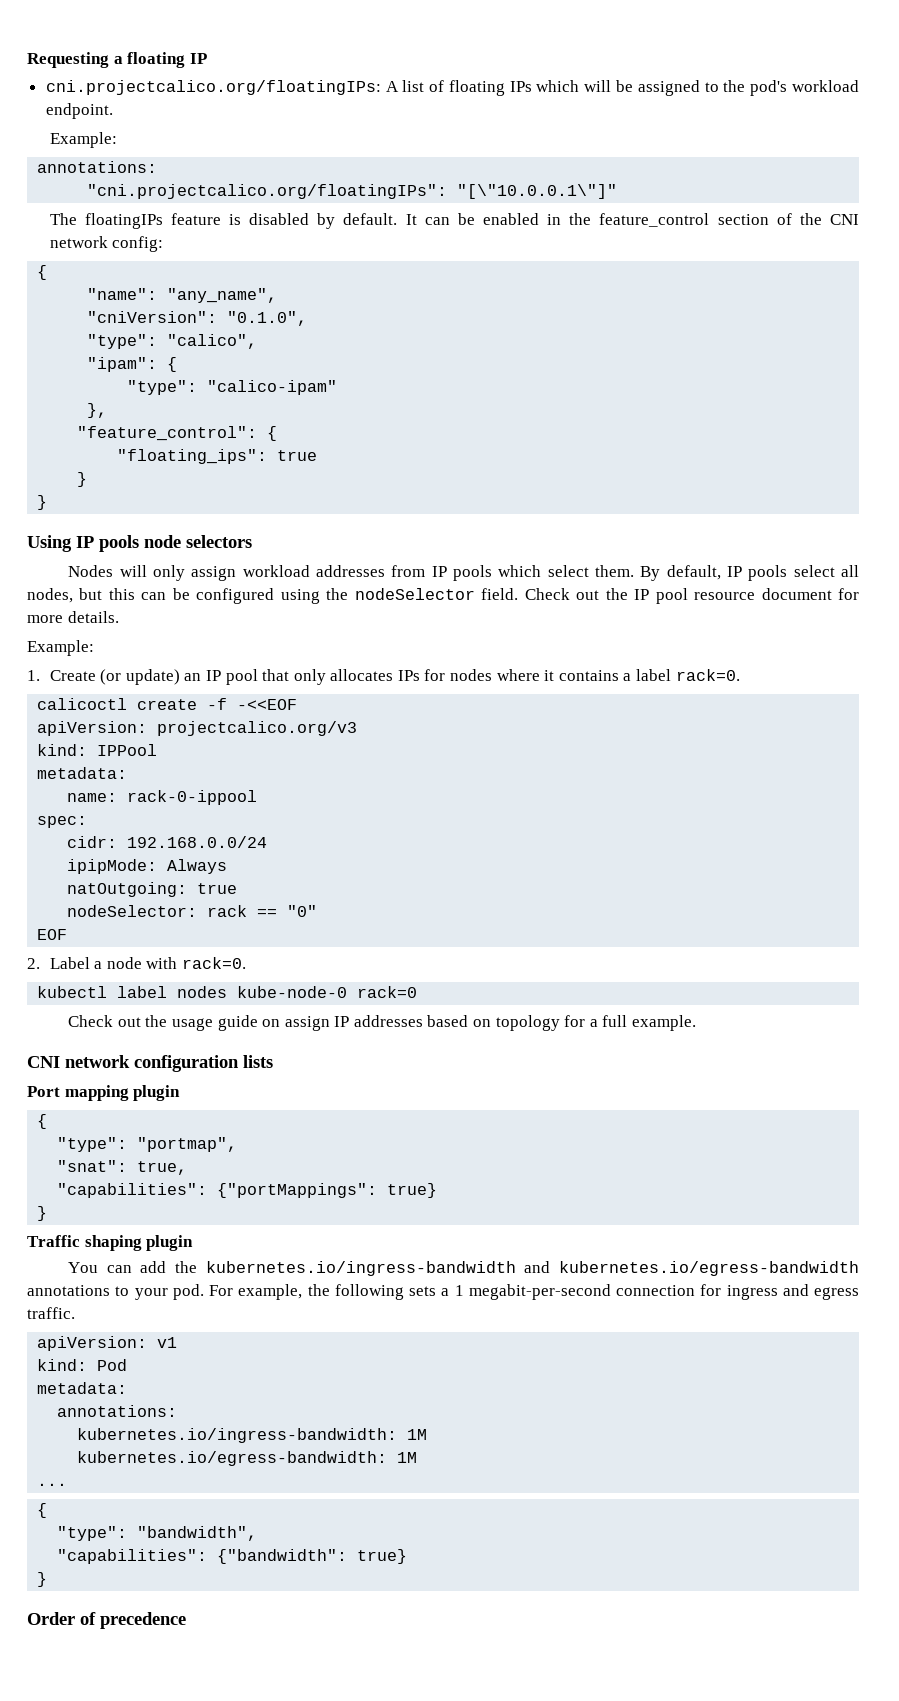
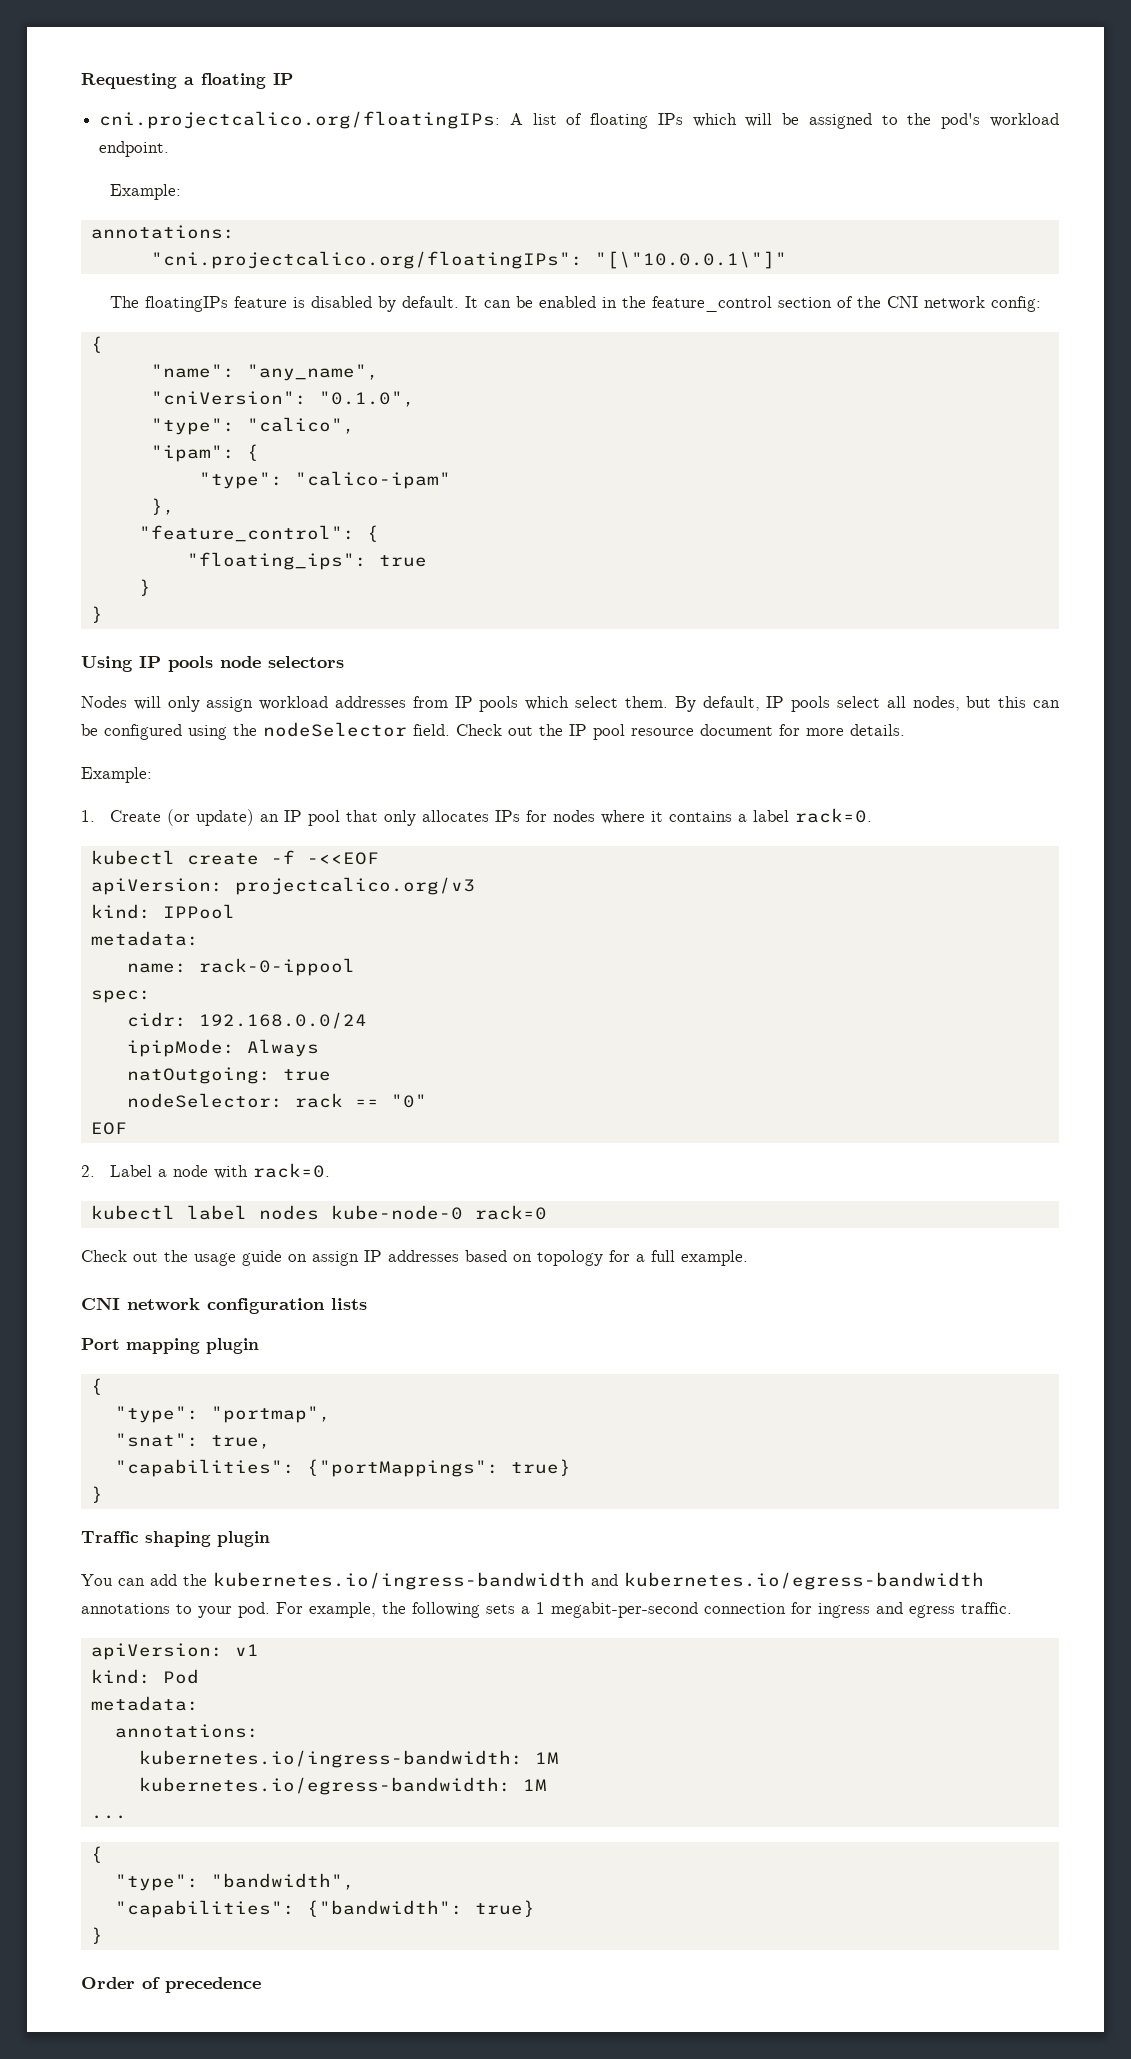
[37,698,128,710] calicoctl -> [90,850,175,865] kubectl

